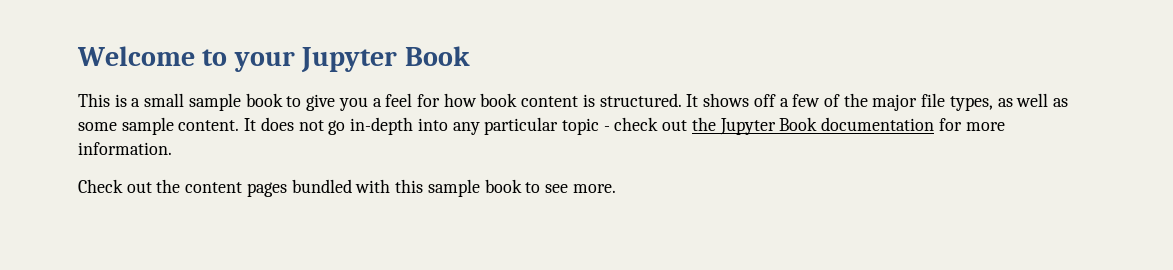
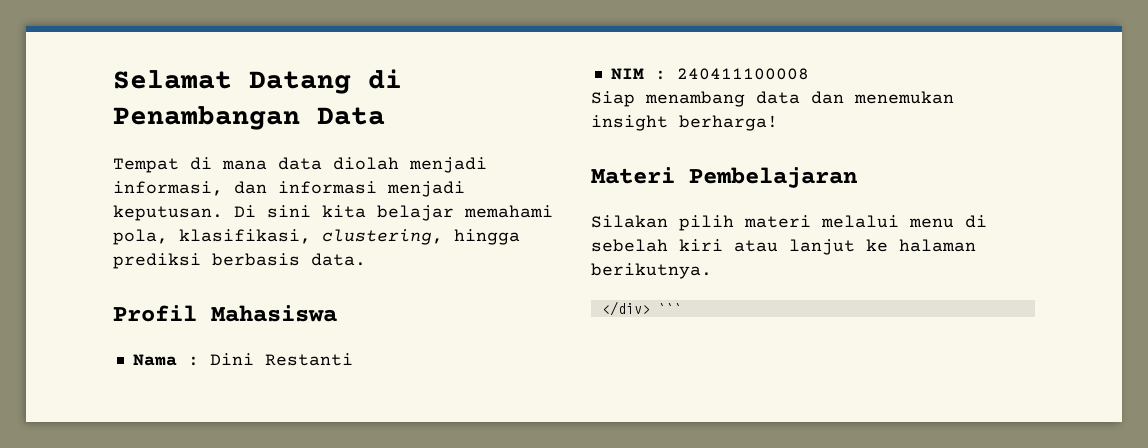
[77,46,470,73] [78,93,1069,111] [78,117,1005,135] [78,142,172,155] [78,179,616,197] Welcome to your Jupyter Book // This is a small sample book to give you a feel for how book content is structured. It shows off a few of the major file types, as well as some sample content. It does not go in-depth into any particular topic - check out the Jupyter Book documentation for more information. // Check out the content pages bundled with this sample book to see more. -> [113,69,402,94] [113,106,385,130] [113,157,487,173] [113,181,465,197] [113,205,553,221] [113,229,520,245] [113,253,366,269] [113,305,337,322] [132,353,353,366] [610,68,809,80] [591,91,954,107] [591,115,778,131] [591,167,858,188] [591,215,987,231] [591,239,976,255] [591,263,712,279] [601,301,682,316] Selamat Datang di Penambangan Data // Tempat di mana data diolah menjadi informasi, dan informasi menjadi keputusan. Di sini kita belajar memahami pola, klasifikasi, clustering, hingga prediksi berbasis data. // Profil Mahasiswa // Nama : Dini Restanti // NIM : 240411100008 // Siap menambang data dan menemukan insight berharga! // Materi Pembelajaran // Silakan pilih materi melalui menu di sebelah kiri atau lanjut ke halaman berikutnya. // </div> ```

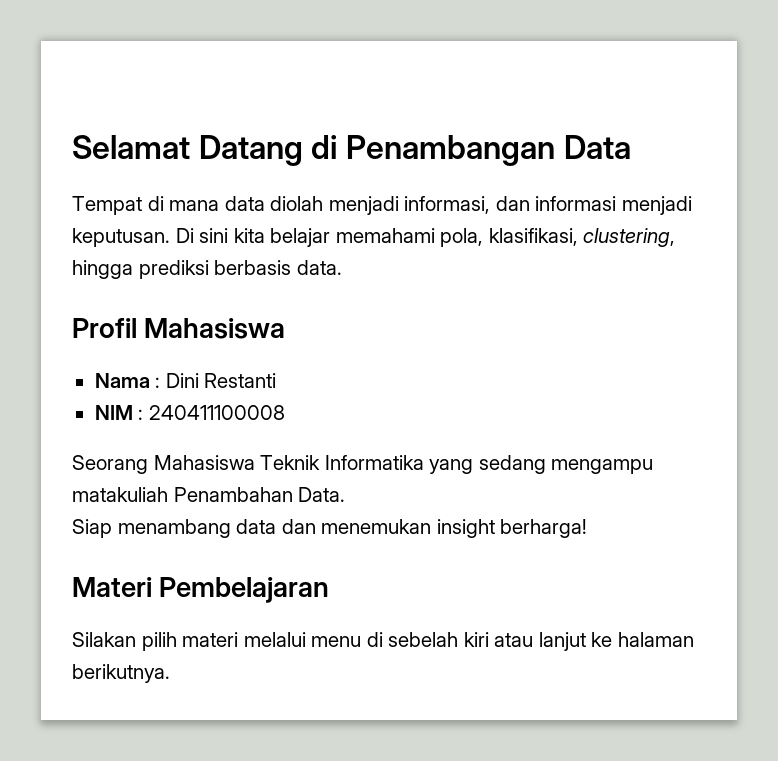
(809, 74) none -> [72,455,654,474] [72,487,346,502] // Seorang Mahasiswa Teknik Informatika yang sedang mengampu matakuliah Penambahan Data.
[601,301,682,316] // </div> ``` -> (170, 673) none

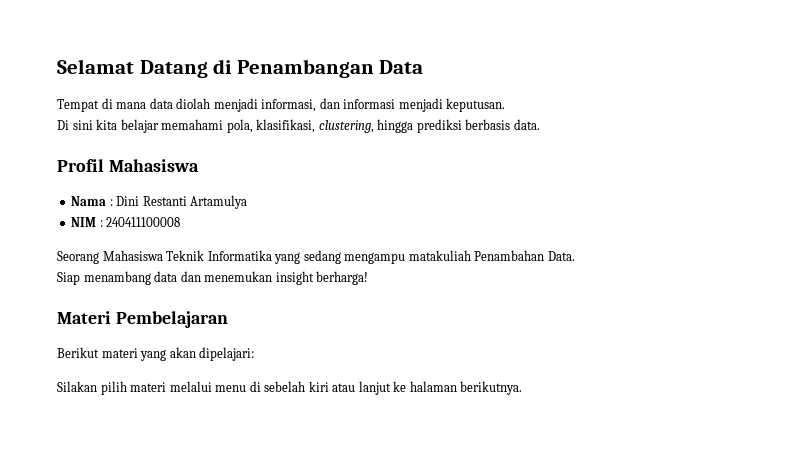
(170, 237) none -> (506, 105) //
(277, 380) none -> [190,195,248,209] Artamulya
(330, 590) none -> [57,347,255,361] // Berikut materi yang akan dipelajari:

